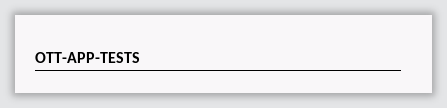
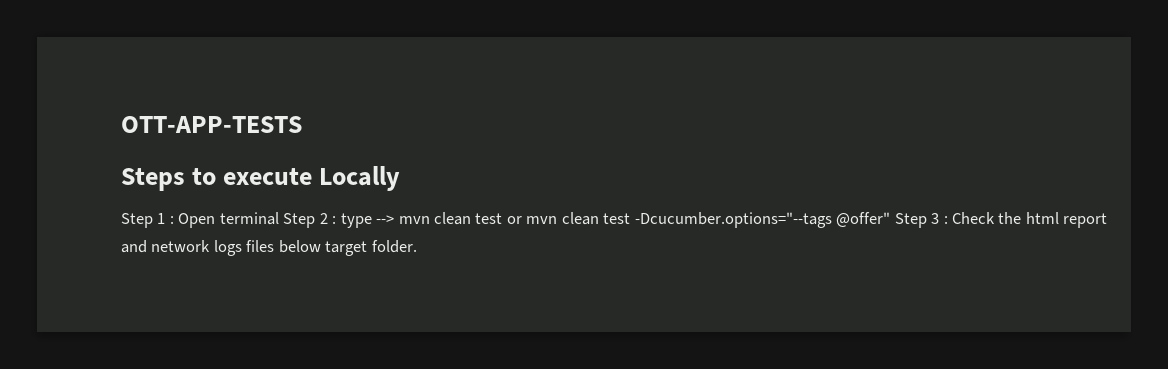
(140, 57) none -> [121,166,401,191] [121,212,1108,228] [121,240,417,256] // Steps to execute Locally // Step 1 : Open terminal Step 2 : type --> mvn clean test or mvn clean test -Dcucumber.options="--tags @offer" Step 3 : Check the html report and network logs files below target folder.

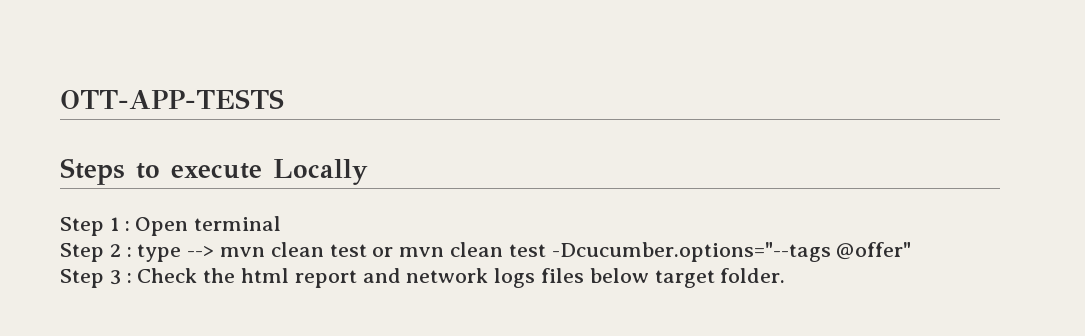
(279, 218) none -> (282, 223) //
(891, 219) none -> (912, 251) //

